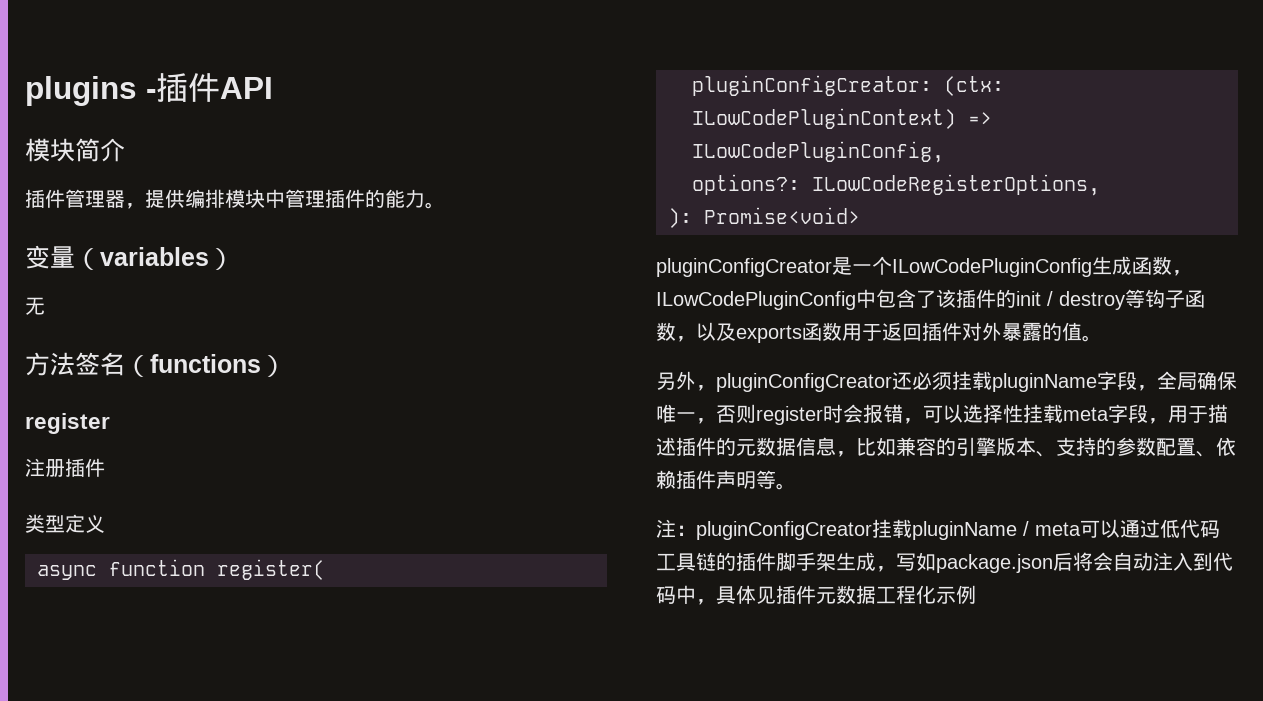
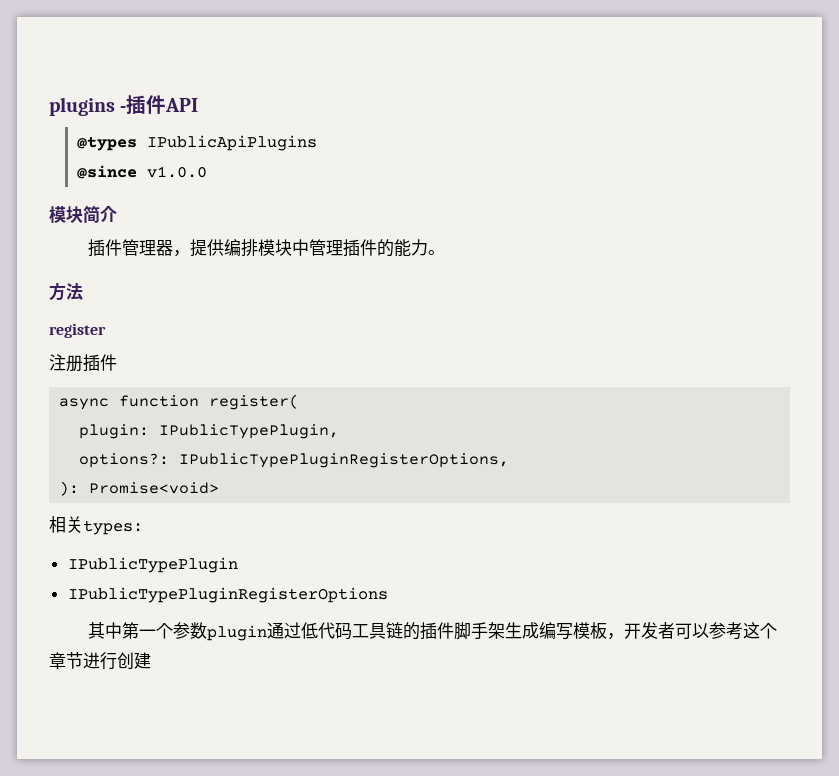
(273, 88) none -> [76,135,317,151] [76,165,207,179] // @types IPublicApiPlugins // @since v1.0.0
[25,245,234,270] [25,297,45,315] [25,352,286,377] 变量（variables） // 无 // 方法签名（functions） -> [49,282,83,301] 方法
[25,514,105,533] // 类型定义 -> (117, 362) none
[692,75,1004,96] [692,108,992,129] [692,141,944,163] pluginConfigCreator: (ctx: ILowCodePluginContext) => ILowCodePluginConfig, -> [79,424,340,439] plugin: IPublicTypePlugin,
[812,174,1100,196] ILowCodeRegisterOptions, -> [179,453,510,468] IPublicTypePluginRegisterOptions,
[656,256,1192,277] [656,289,1205,310] [656,322,1102,343] [656,371,1237,392] [656,404,1228,425] [656,437,1236,457] [656,470,796,490] [656,519,1120,540] pluginConfigCreator是一个ILowCodePluginConfig生成函数，ILowCodePluginConfig中包含了该插件的init / destroy等钩子函数，以及exports函数用于返回插件对外暴露的值。 // 另外，pluginConfigCreator还必须挂载pluginName字段，全局确保唯一，否则register时会报错，可以选择性挂载meta字段，用于描述插件的元数据信息，比如兼容的引擎版本、支持的参数配置、依赖插件声明等。 // 注：pluginConfigCreator挂载pluginName / meta可以 -> [49,516,143,535] [67,557,238,573] [67,587,388,603] [88,622,268,641] 相关types: // IPublicTypePlugin // IPublicTypePluginRegisterOptions // 其中第一个参数plugin
[876,552,1233,573] [656,585,976,605] ，写如package.json后将会自动注入到代码中，具体见插件元数据工程化示例 -> [539,622,778,640] [49,652,151,670] 编写模板，开发者可以参考这个章节进行创建

